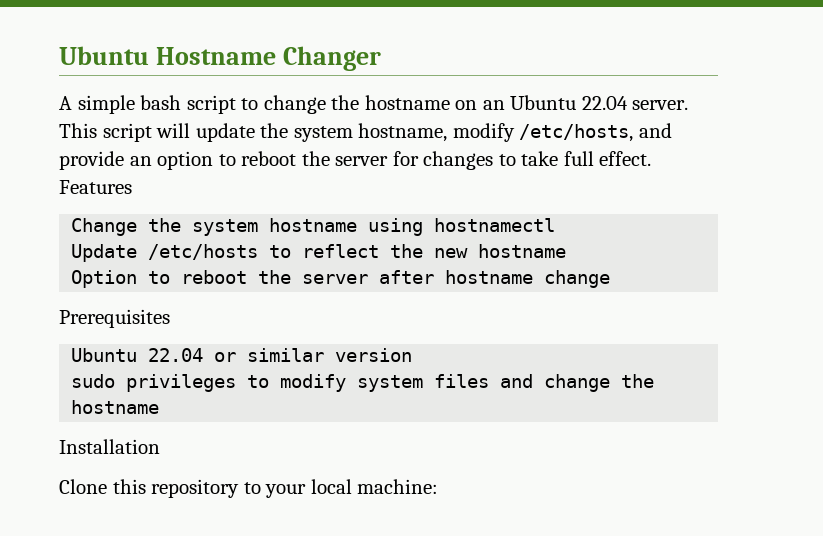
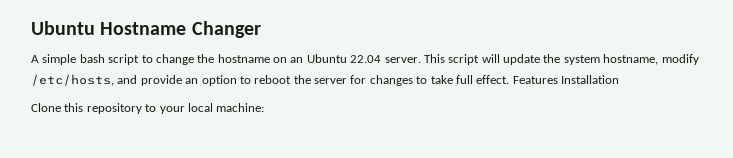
[71,218,556,236] [71,244,567,262] [71,270,611,288] [59,309,170,328] [71,348,413,362] [71,374,655,392] [71,400,160,414] // Change the system hostname using hostnamectl // Update /etc/hosts to reflect the new hostname // Option to reboot the server after hostname change // Prerequisites // Ubuntu 22.04 or similar version // sudo privileges to modify system files and change the hostname // -> (558, 80) none

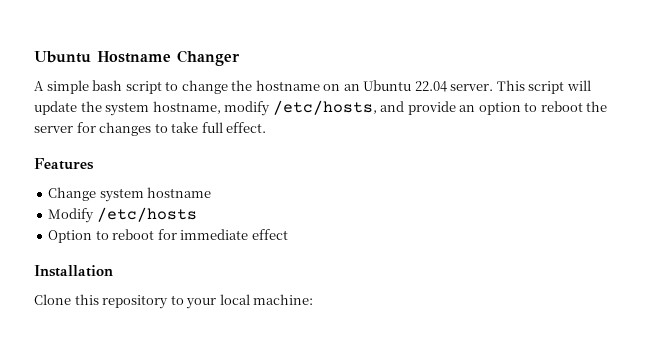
(510, 79) none -> (267, 127) //
(558, 80) none -> [48,187,212,202] [48,207,197,223] [48,229,288,243] // Change system hostname // Modify /etc/hosts // Option to reboot for immediate effect //

